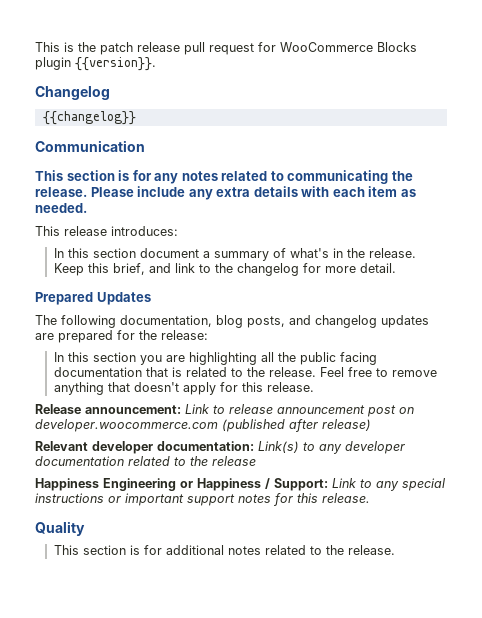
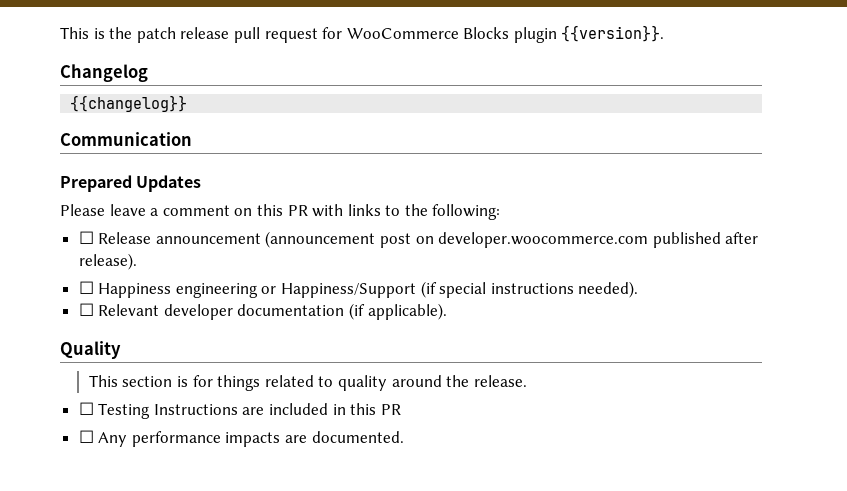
[35,170,413,184] [35,186,416,200] [35,203,87,213] [35,226,178,236] [54,248,417,261] [54,263,397,276] [35,292,151,305] [35,315,429,328] [35,330,208,343] [54,352,378,365] [54,367,438,377] [54,382,315,395] [35,404,414,417] [35,419,371,432] [35,441,405,454] [35,456,256,466] [35,478,445,491] [35,493,370,506] This section is for any notes related to communicating the release. Please include any extra details with each item as needed. // This release introduces: // In this section document a summary of what's in the release. Keep this brief, and link to the changelog for more detail. // Prepared Updates // The following documentation, blog posts, and changelog updates are prepared for the release: // In this section you are highlighting all the public facing documentation that is related to the release. Feel free to remove anything that doesn't apply for this release. // Release announcement: Link to release announcement post on developer.woocommerce.com (published after release) // Relevant developer documentation: Link(s) to any developer documentation related to the release // Happiness Engineering or Happiness / Support: Link to any special instructions or important support notes for this release. -> [60,175,202,192] [60,204,501,220] [78,231,759,248] [78,253,137,270] [78,281,639,298] [78,303,447,320] Prepared Updates // Please leave a comment on this PR with links to the following: // ☐ Release announcement (announcement post on developer.woocommerce.com published after release). // ☐ Happiness engineering or Happiness/Support (if special instructions needed). // ☐ Relevant developer documentation (if applicable).
[166,545,396,555] additional notes related to the release. -> [217,375,527,391] [78,402,401,419] [78,430,404,447] things related to quality around the release. // ☐ Testing Instructions are included in this PR // ☐ Any performance impacts are documented.

